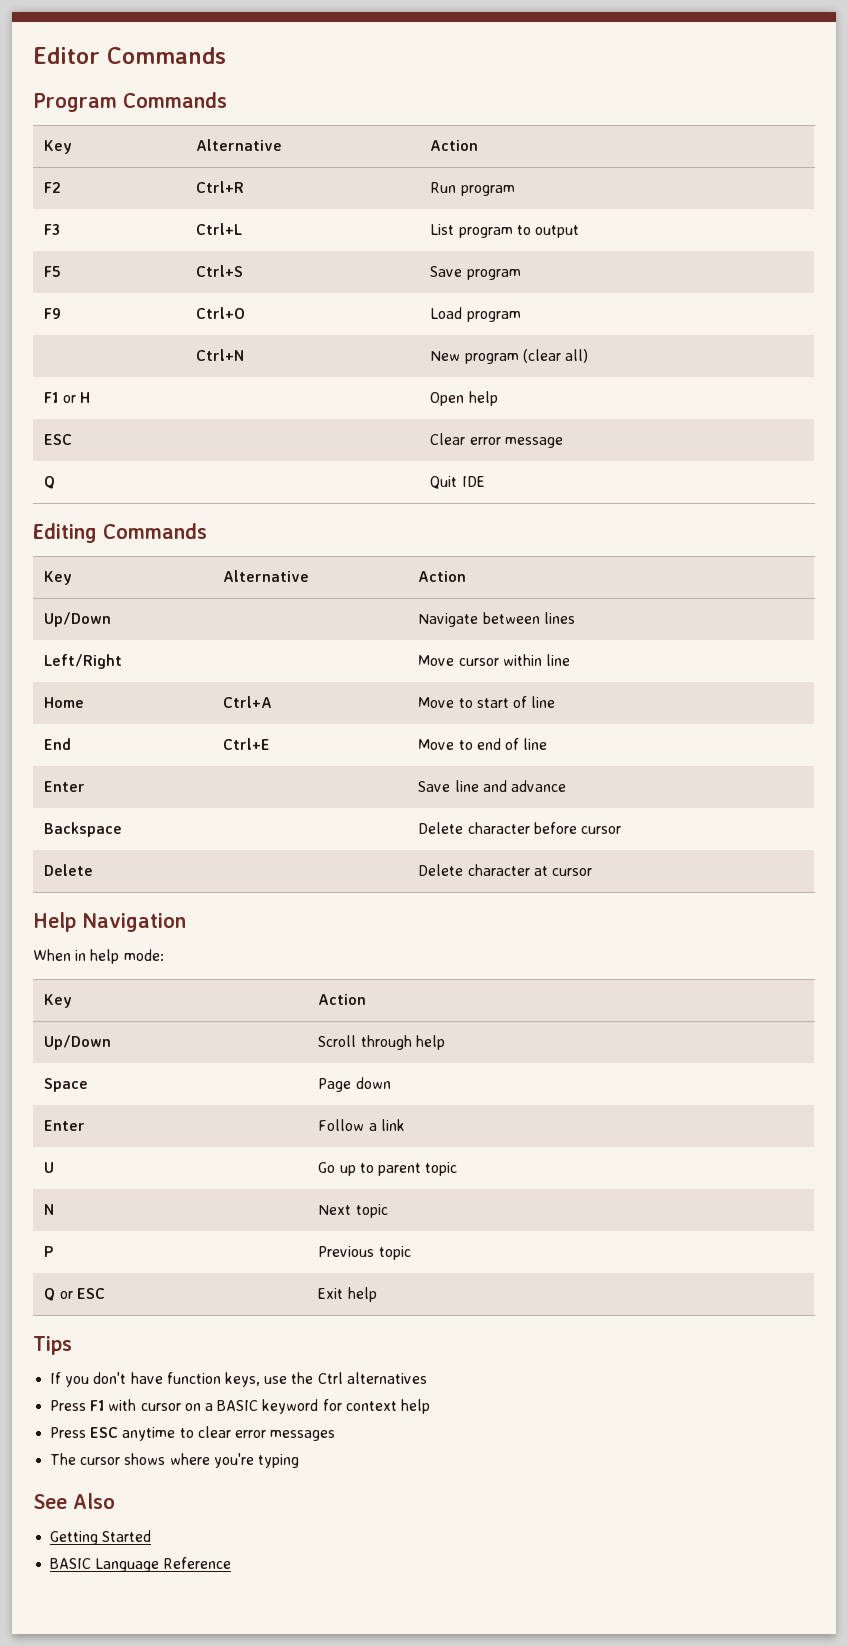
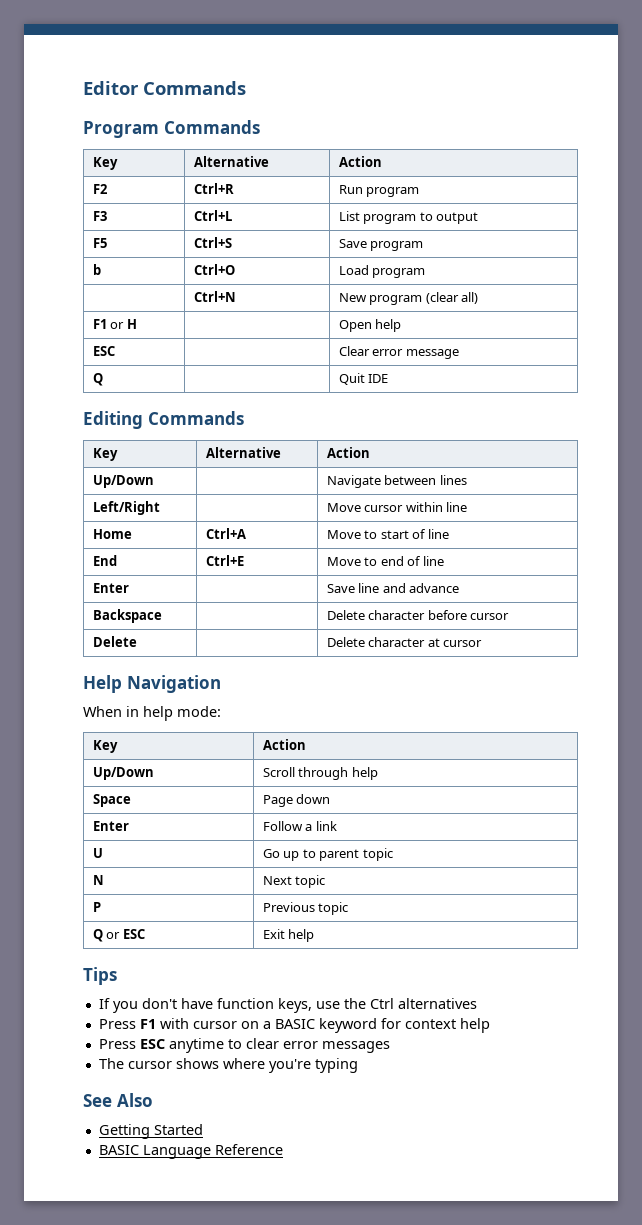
[44,308,62,319] F9 -> [92,264,101,275] b

